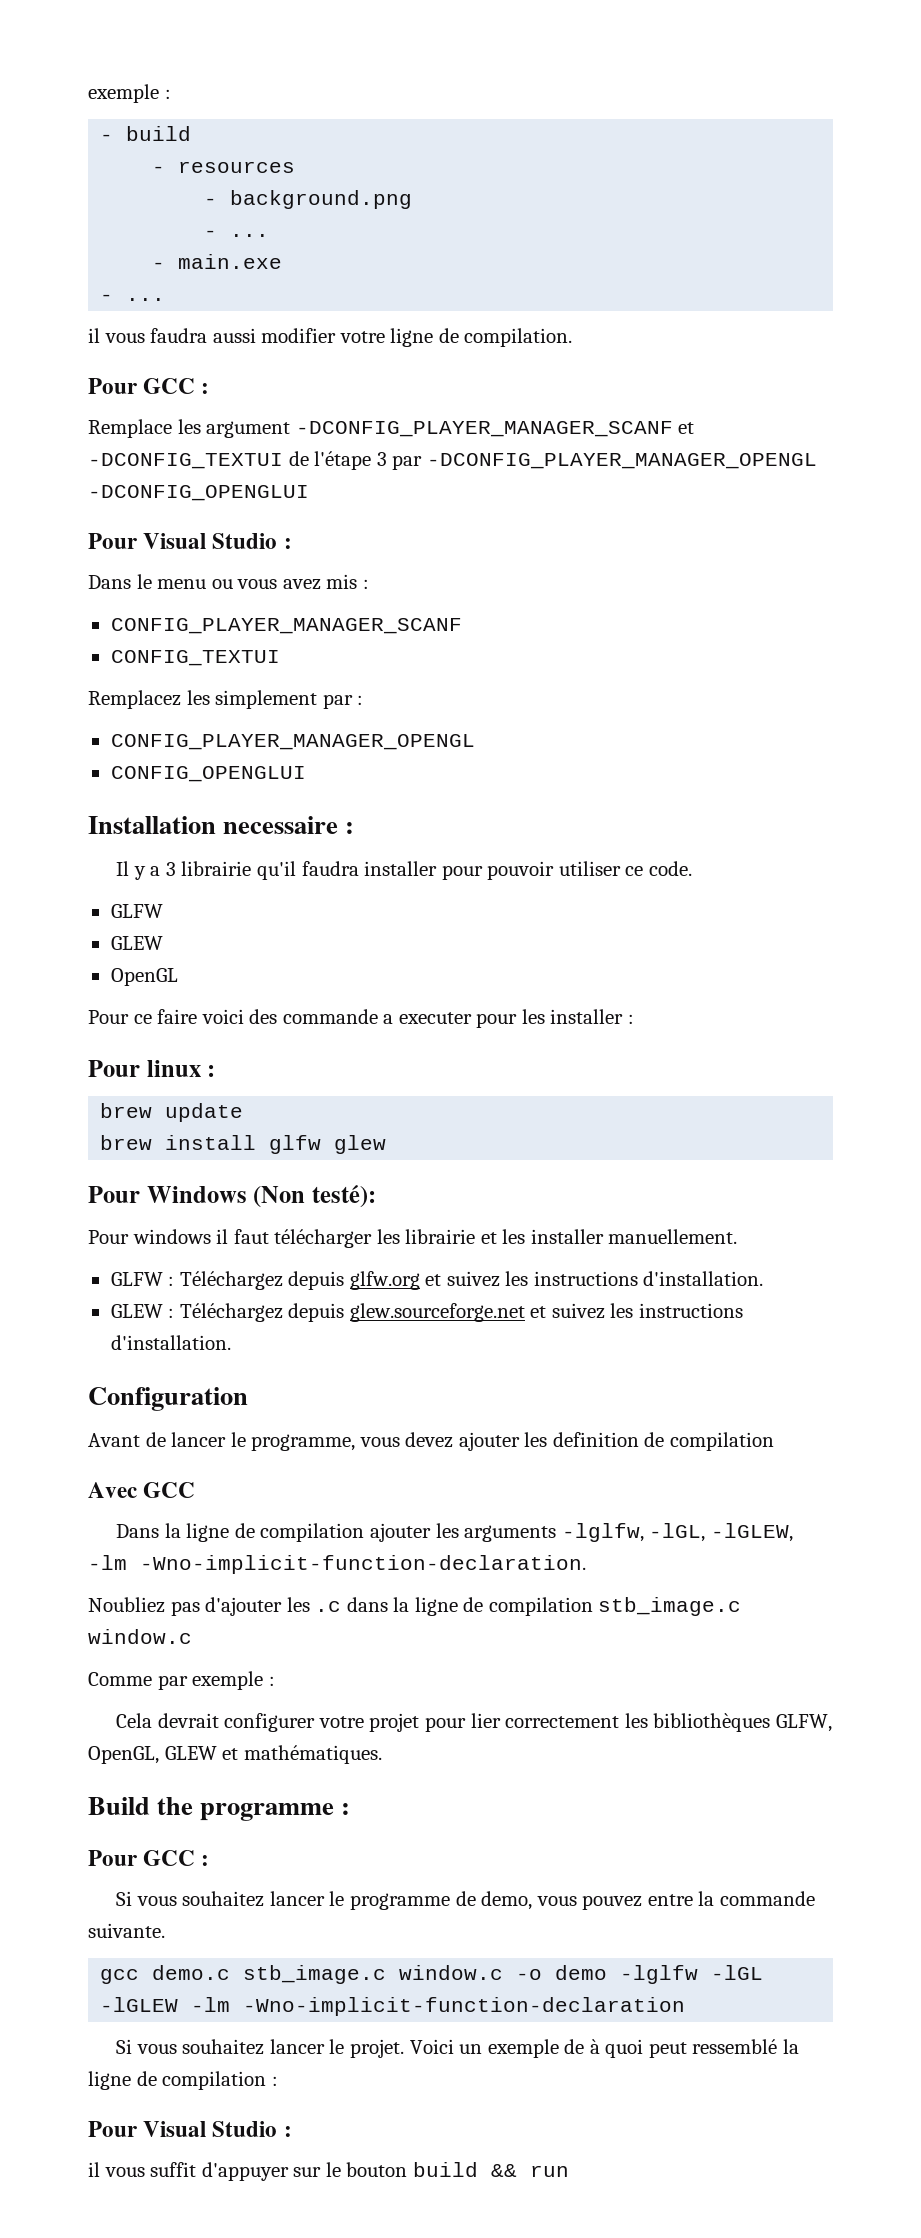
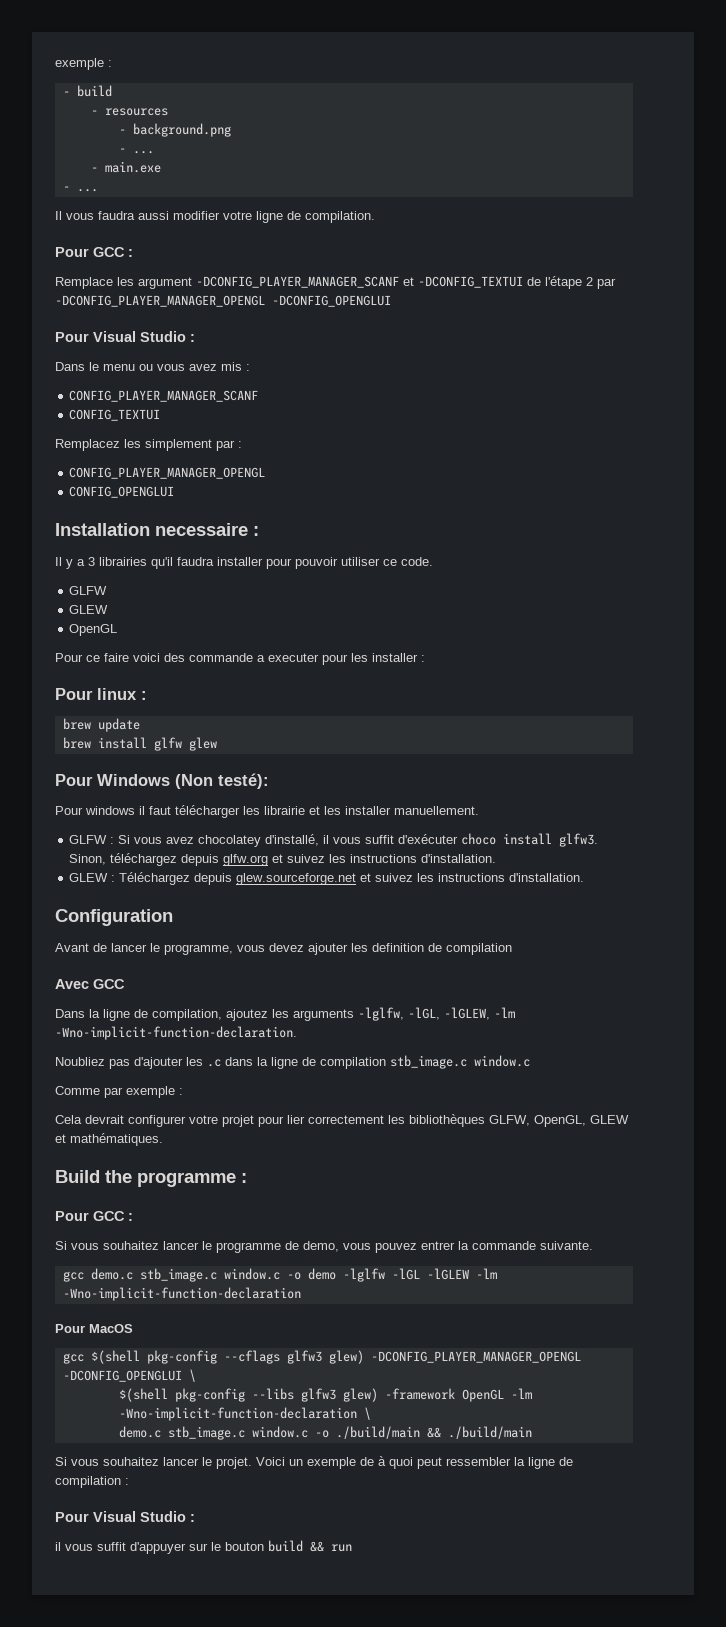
[88,328,100,343] il -> [55,211,62,220] Il
[376,452,387,466] 3 -> [586,277,593,286] 2
[181,861,252,876] librairie -> [99,557,147,566] librairies
[179,1271,283,1290] Téléchargez -> [118,833,599,847] [69,853,178,866] Si vous avez chocolatey d'installé, il vous suffit d'exécuter choco install glfw3. Sinon, téléchargez
[260,1523,431,1542] compilation ajouter -> [152,1009,268,1021] compilation, ajoutez
[647,1894,693,1906] entre -> [421,1241,455,1250] entrer
(686, 2006) none -> [55,1324,133,1333] [62,1350,581,1364] [62,1369,196,1382] [118,1388,532,1402] [118,1407,371,1421] [118,1426,532,1440] // Pour MacOS // gcc $(shell pkg-config --cflags glfw3 glew) -DCONFIG_PLAYER_MANAGER_OPENGL -DCONFIG_OPENGLUI \ // $(shell pkg-config --libs glfw3 glew) -framework OpenGL -lm -Wno-implicit-function-declaration \ // demo.c stb_image.c window.c -o ./build/main && ./build/main
[692,2039,778,2054] ressemblé -> [446,1457,511,1466] ressembler

